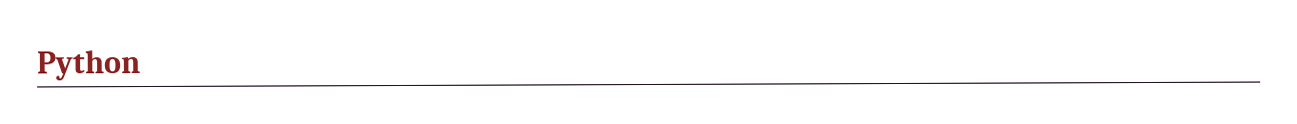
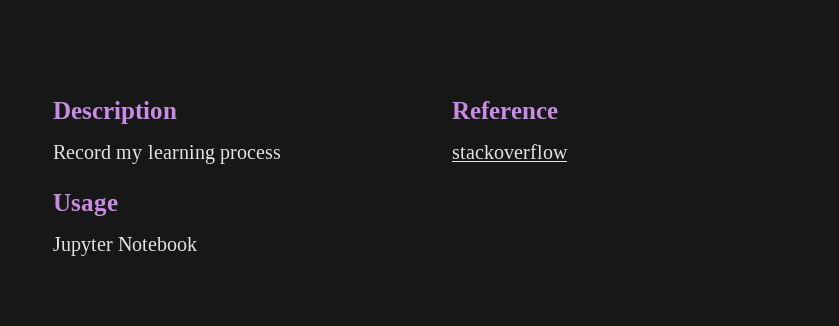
[36,50,141,81] Python -> [53,101,177,124] [53,145,282,164] [53,194,118,216] [53,237,198,256] [452,101,558,119] [452,144,568,159] Description // Record my learning process // Usage // Jupyter Notebook // Reference // stackoverflow

